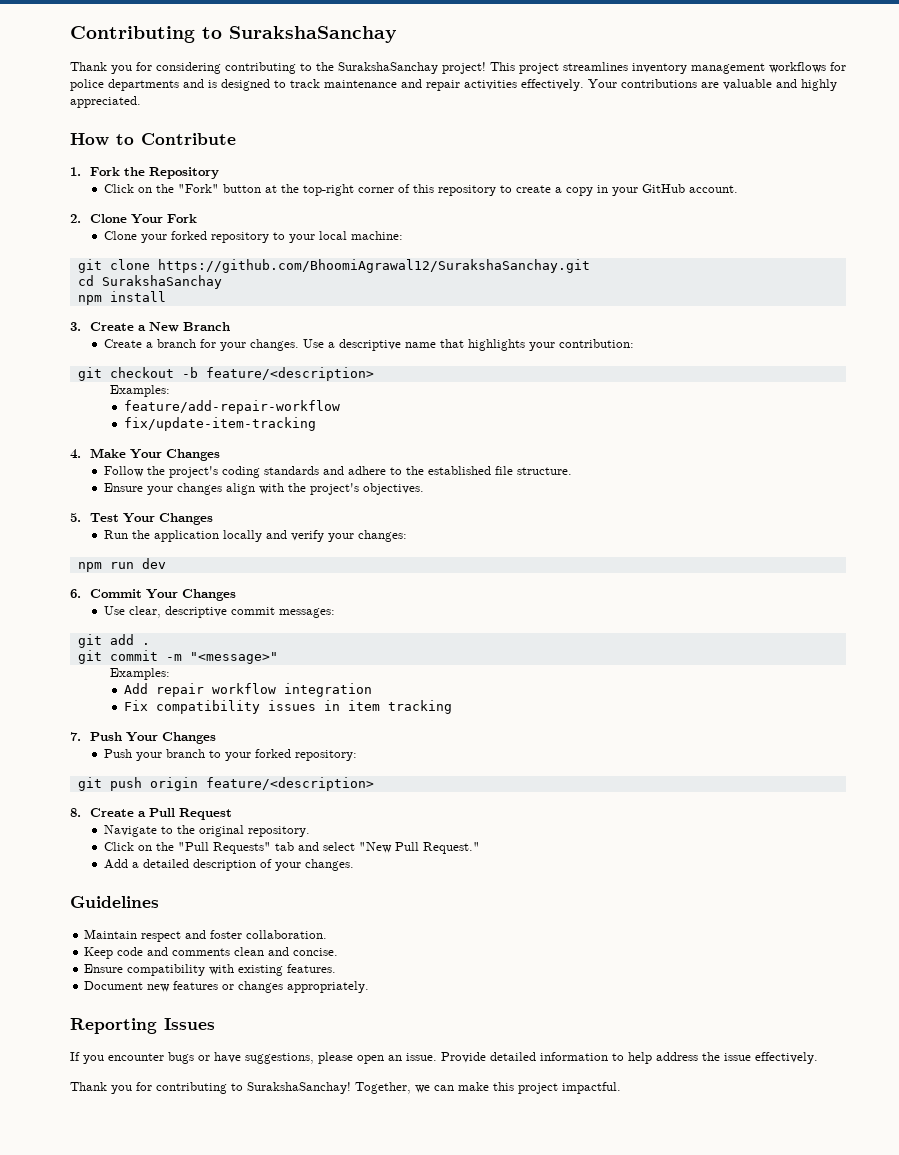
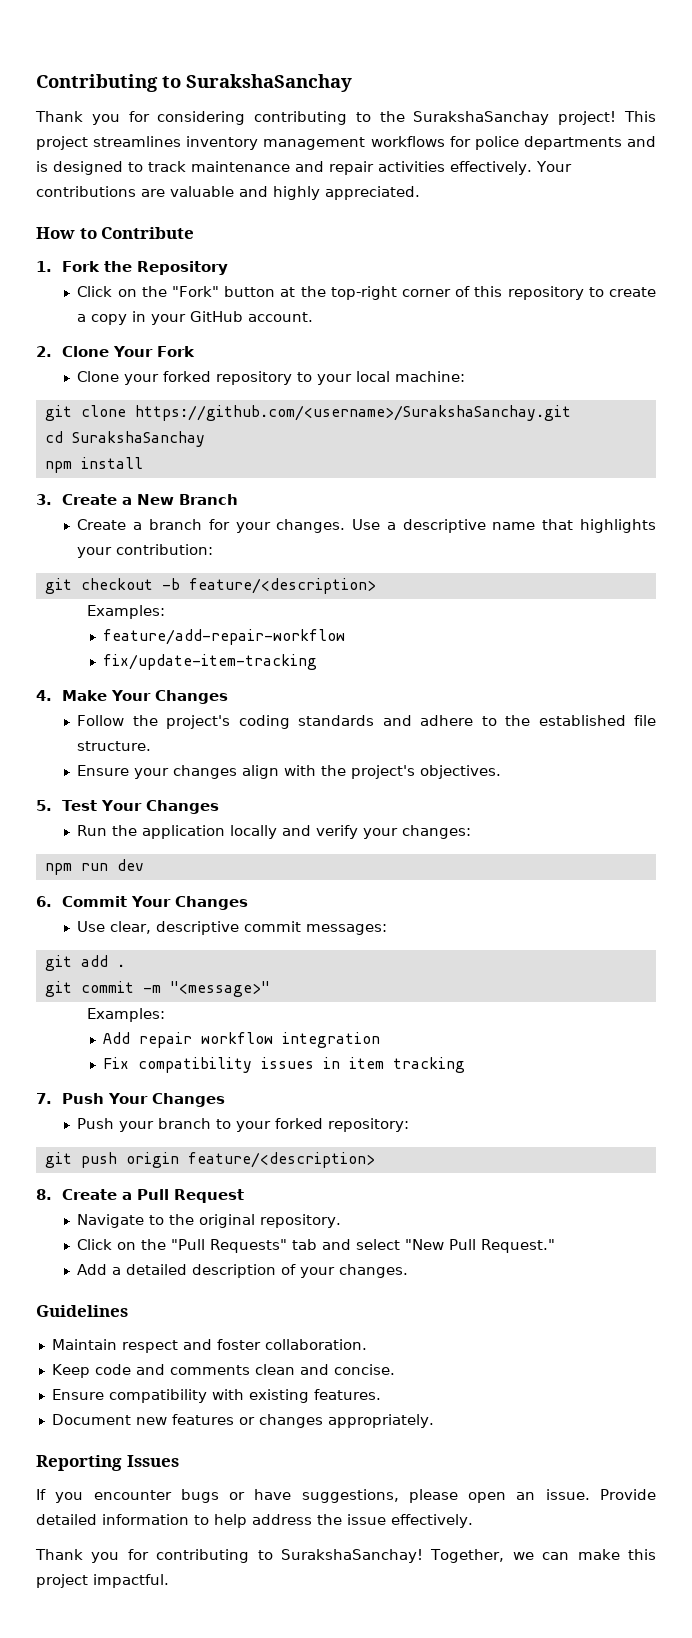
[157,259,590,273] https://github.com/BhoomiAgrawal12/SurakshaSanchay.git -> [134,405,571,421] https://github.com/<username>/SurakshaSanchay.git

